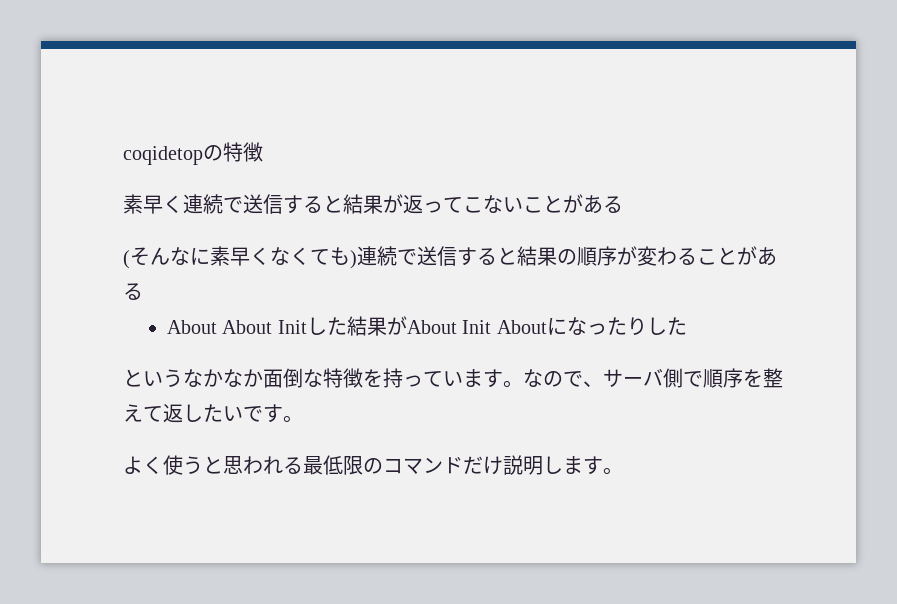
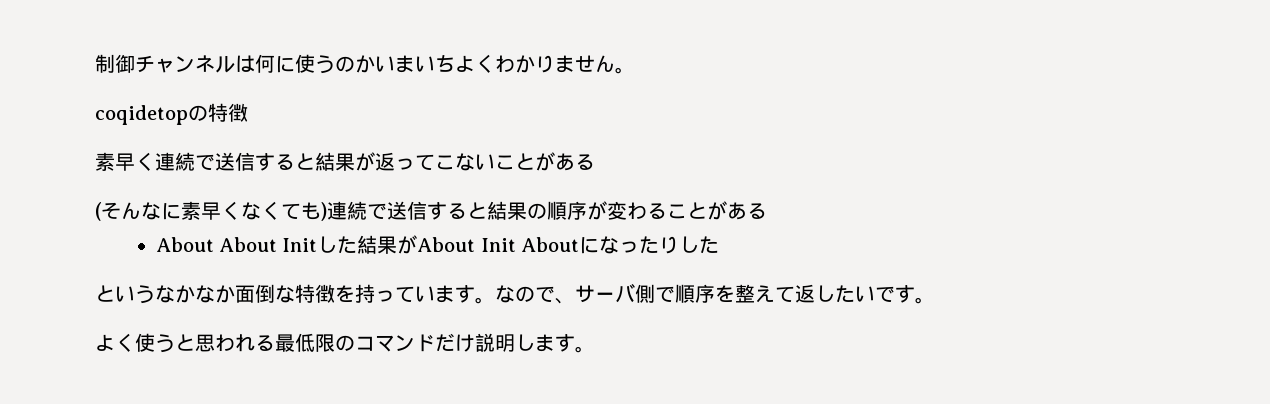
(123, 155) none -> [95,54,635,74] 制御チャンネルは何に使うのかいまいちよくわかりません。 //

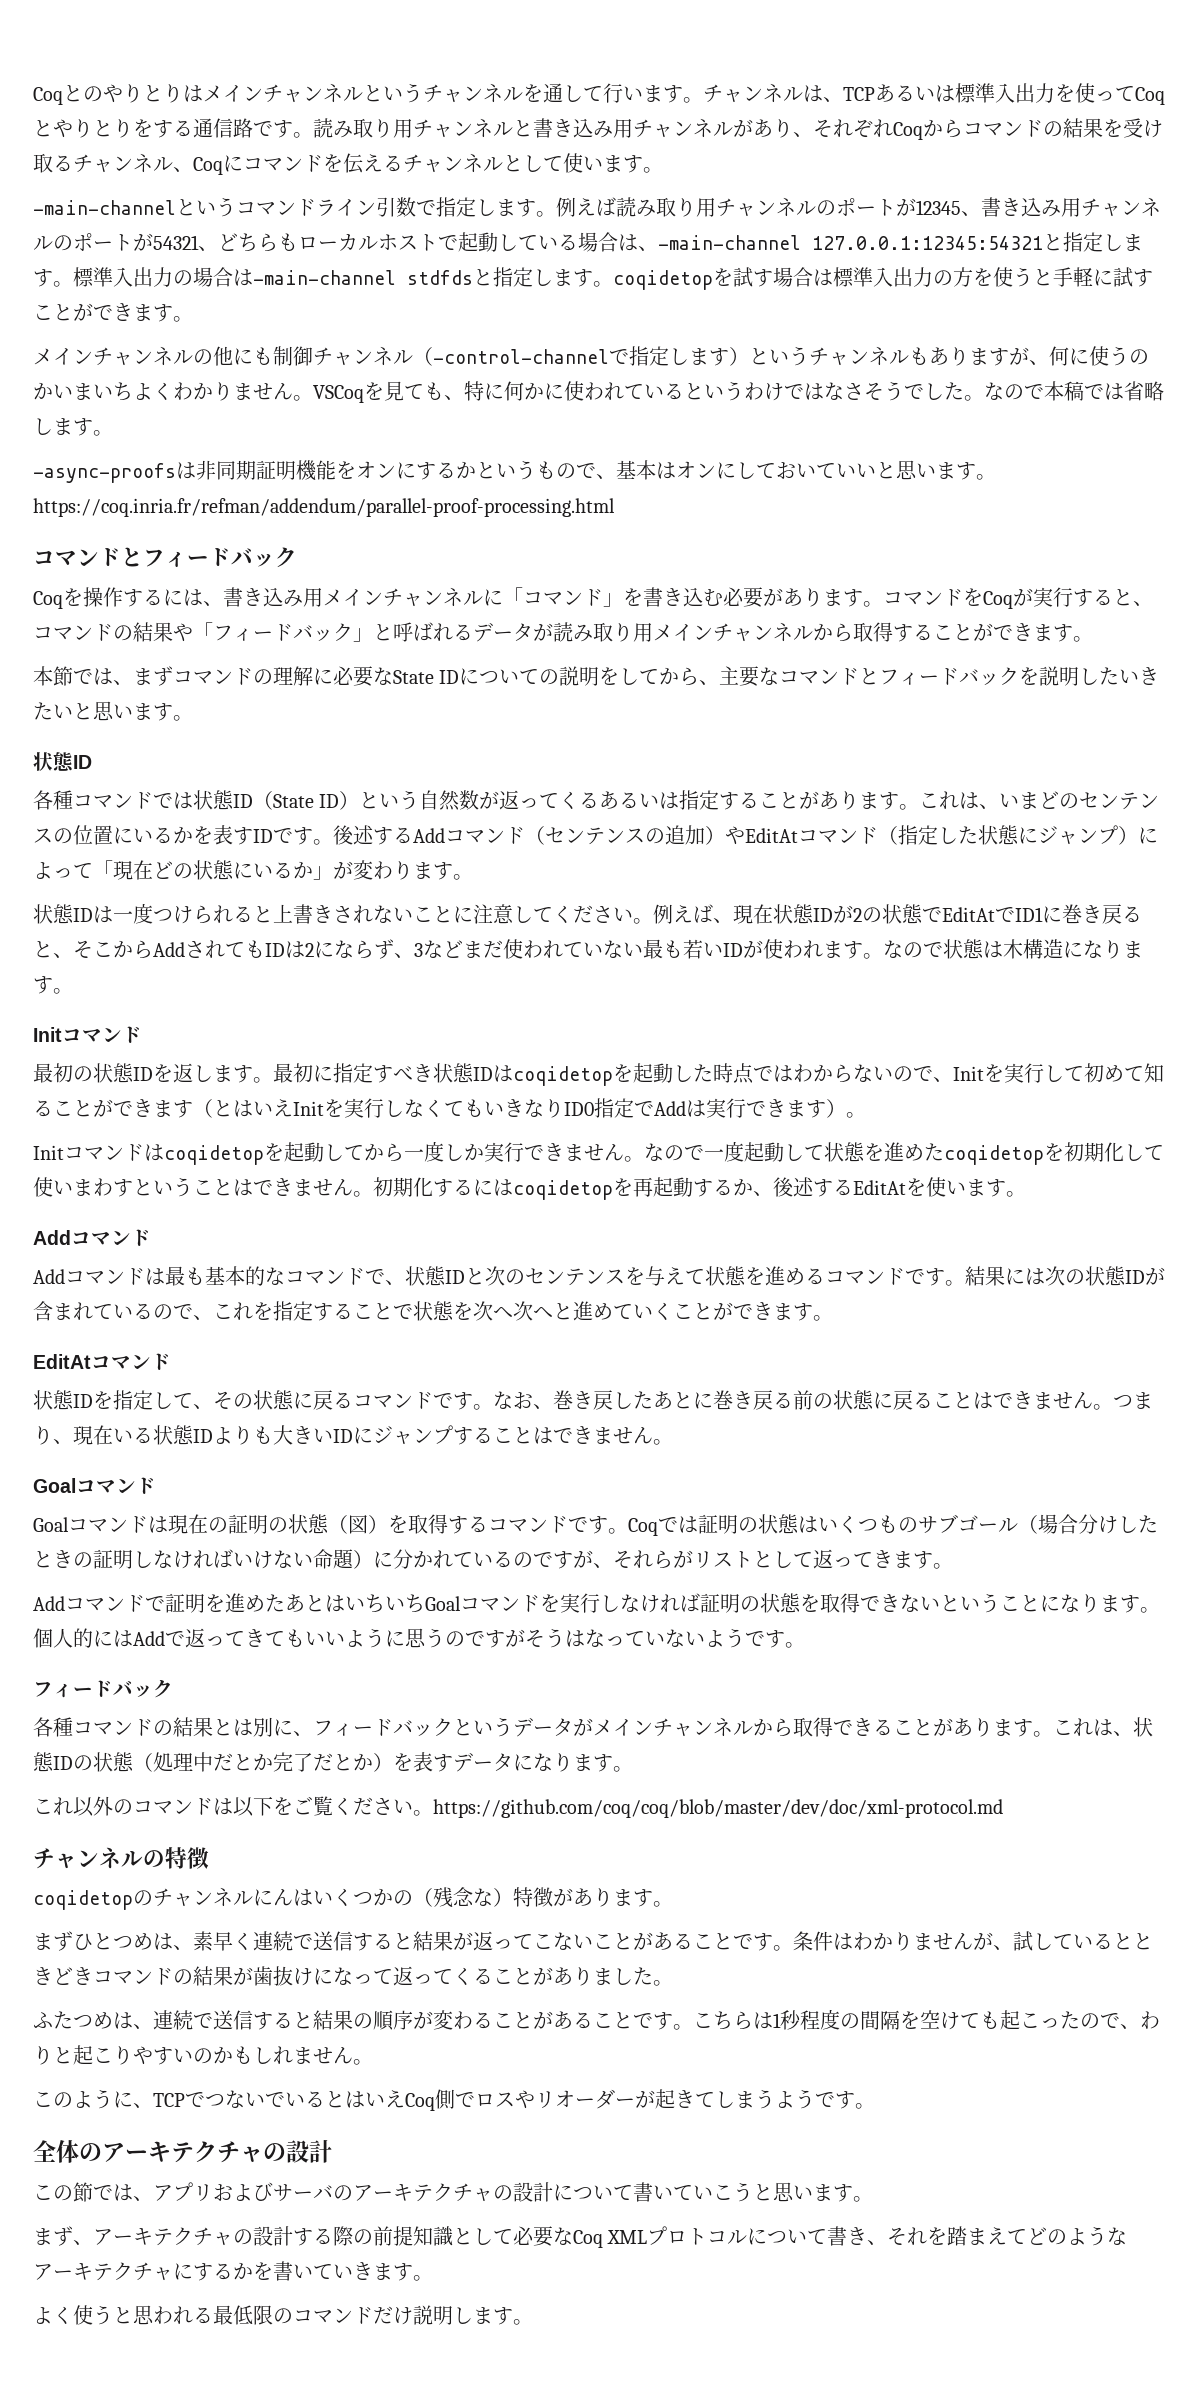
[95,54,255,73] 制御チャンネルは -> [33,83,1165,105] [33,118,1163,140] [33,153,663,175] [33,197,1161,217] [33,232,1143,252] [33,267,1153,290] [33,303,193,322] [33,346,1049,366] Coqとのやりとりはメインチャンネルというチャンネルを通して行います。チャンネルは、TCPあるいは標準入出力を使ってCoqとやりとりをする通信路です。読み取り用チャンネルと書き込み用チャンネルがあり、それぞれCoqからコマンドの結果を受け取るチャンネル、Coqにコマンドを伝えるチャンネルとして使います。 // -main-channelというコマンドライン引数で指定します。例えば読み取り用チャンネルのポートが12345、書き込み用チャンネルのポートが54321、どちらもローカルホストで起動している場合は、-main-channel 127.0.0.1:12345:54321と指定します。標準入出力の場合は-main-channel stdfdsと指定します。coqidetopを試す場合は標準入出力の方を使うと手軽に試すことができます。 // メインチャンネルの他にも制御チャンネル（-control-channelで指定します）というチャンネルもありますが、
[95,103,248,125] // coqidetopの特徴 // -> [313,381,1164,403] [33,418,113,436] [33,460,996,483] [33,498,615,517] [33,547,297,568] [33,587,1153,609] [33,622,1093,642] [33,666,1160,687] [33,701,193,721] [33,752,92,772] [33,790,1160,811] [33,825,1158,845] [33,860,473,880] [33,903,1142,924] [33,939,1143,959] [33,976,73,994] [33,1026,142,1043] [33,1063,1164,1086] [33,1098,866,1118] [33,1141,1164,1165] [33,1177,1026,1200] [33,1229,151,1246] [33,1266,1165,1286] [33,1301,833,1321] [33,1353,171,1370] [33,1390,1153,1410] [33,1425,673,1445] [33,1477,156,1494] [33,1514,1158,1536] [33,1549,953,1569] [33,1593,1160,1613] [33,1628,805,1648] [33,1679,173,1698] [33,1717,1153,1737] [33,1752,633,1772] [33,1796,1003,1818] [33,1847,209,1869] [33,1887,673,1910] [33,1931,193,1951] VSCoqを見ても、特に何かに使われているというわけではなさそうでした。なので本稿では省略します。 // -async-proofsは非同期証明機能をオンにするかというもので、基本はオンにしておいていいと思います。https://coq.inria.fr/refman/addendum/parallel-proof-processing.html // コマンドとフィードバック // Coqを操作するには、書き込み用メインチャンネルに「コマンド」を書き込む必要があります。コマンドをCoqが実行すると、コマンドの結果や「フィードバック」と呼ばれるデータが読み取り用メインチャンネルから取得することができます。 // 本節では、まずコマンドの理解に必要なState IDについての説明をしてから、主要なコマンドとフィードバックを説明したいきたいと思います。 // 状態ID // 各種コマンドでは状態ID（State ID）という自然数が返ってくるあるいは指定することがあります。これは、いまどのセンテンスの位置にいるかを表すIDです。後述するAddコマンド（センテンスの追加）やEditAtコマンド（指定した状態にジャンプ）によって「現在どの状態にいるか」が変わります。 // 状態IDは一度つけられると上書きされないことに注意してください。例えば、現在状態IDが2の状態でEditAtでID1に巻き戻ると、そこからAddされてもIDは2にならず、3などまだ使われていない最も若いIDが使われます。なので状態は木構造になります。 // Initコマンド // 最初の状態IDを返します。最初に指定すべき状態IDはcoqidetopを起動した時点ではわからないので、Initを実行して初めて知ることができます（とはいえInitを実行しなくてもいきなりID0指定でAddは実行できます）。 // Initコマンドはcoqidetopを起動してから一度しか実行できません。なので一度起動して状態を進めたcoqidetopを初期化して使いまわすということはできません。初期化するにはcoqidetopを再起動するか、後述するEditAtを使います。 // Addコマンド // Addコマンドは最も基本的なコマンドで、状態IDと次のセンテンスを与えて状態を進めるコマンドです。結果には次の状態IDが含まれているので、これを指定することで状態を次へ次へと進めていくことができます。 // EditAtコマンド // 状態IDを指定して、その状態に戻るコマンドです。なお、巻き戻したあとに巻き戻る前の状態に戻ることはできません。つまり、現在いる状態IDよりも大きいIDにジャンプすることはできません。 // Goalコマンド // Goalコマンドは現在の証明の状態（図）を取得するコマンドです。Coqでは証明の状態はいくつものサブゴール（場合分けしたときの証明しなければいけない命題）に分かれているのですが、それらがリストとして返ってきます。 // Addコマンドで証明を進めたあとはいちいちGoalコマンドを実行しなければ証明の状態を取得できないということになります。個人的にはAddで返ってきてもいいように思うのですがそうはなっていないようです。 // フィードバック // 各種コマンドの結果とは別に、フィードバックというデータがメインチャンネルから取得できることがあります。これは、状態IDの状態（処理中だとか完了だとか）を表すデータになります。 // これ以外のコマンドは以下をご覧ください。https://github.com/coq/coq/blob/master/dev/doc/xml-protocol.md // チャンネルの特徴 // coqidetopのチャンネルにんはいくつかの（残念な）特徴があります。 // まずひとつめは、
[95,201,327,221] // (そんなに素早くなくても) -> [693,1931,1153,1951] [33,1966,673,1986] [33,2011,153,2029] ことです。条件はわかりませんが、試しているとときどきコマンドの結果が歯抜けになって返ってくることがありました。 // ふたつめは、
[155,235,720,254] [95,283,895,304] // About About Initした結果がAbout Init Aboutになったりした // というなかなか面倒な特徴を持っています。なので、サーバ側で順序を整えて返したいで -> [593,2009,1160,2030] [33,2045,373,2065] [33,2089,875,2111] [33,2140,332,2163] [33,2182,873,2202] [33,2226,1128,2248] [33,2261,393,2281] ことです。こちらは1秒程度の間隔を空けても起こったので、わりと起こりやすいのかもしれません。 // このように、TCPでつないでいるとはいえCoq側でロスやリオーダーが起きてしまうようです。 // 全体のアーキテクチャの設計 // この節では、アプリおよびサーバのアーキテクチャの設計について書いていこうと思います。 // まず、アーキテクチャの設計する際の前提知識として必要なCoq XMLプロトコルについて書き、それを踏まえてどのようなアーキテクチャにするかを書いていきま

